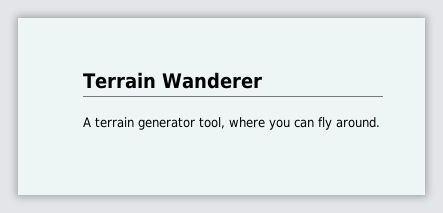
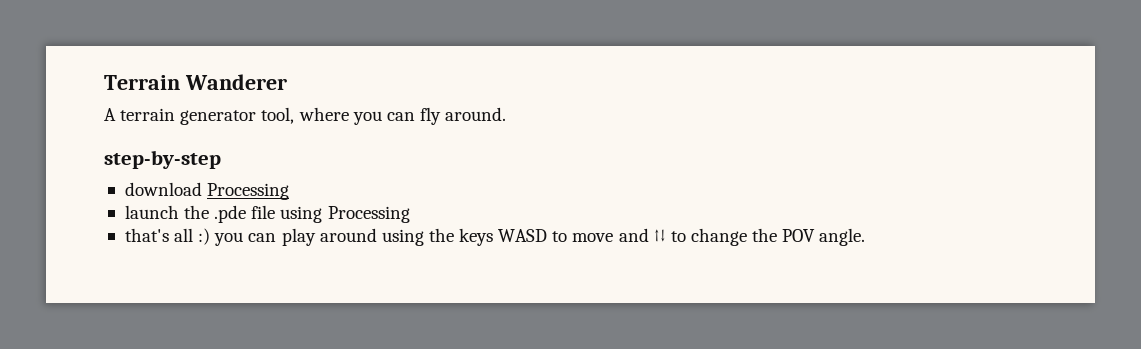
(380, 122) none -> [104,150,221,169] [124,182,290,200] [124,205,410,223] [124,228,866,246] // step-by-step // download Processing // launch the .pde file using Processing // that's all :) you can play around using the keys WASD to move and ↑↓ to change the POV angle.

